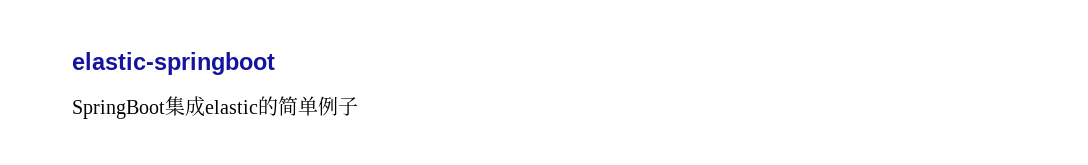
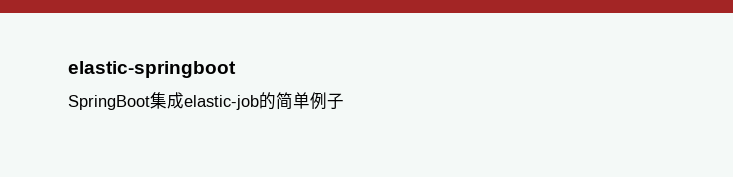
[205,100,258,114] elastic -> [184,95,259,110] elastic-job

